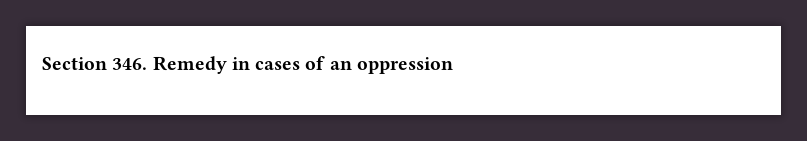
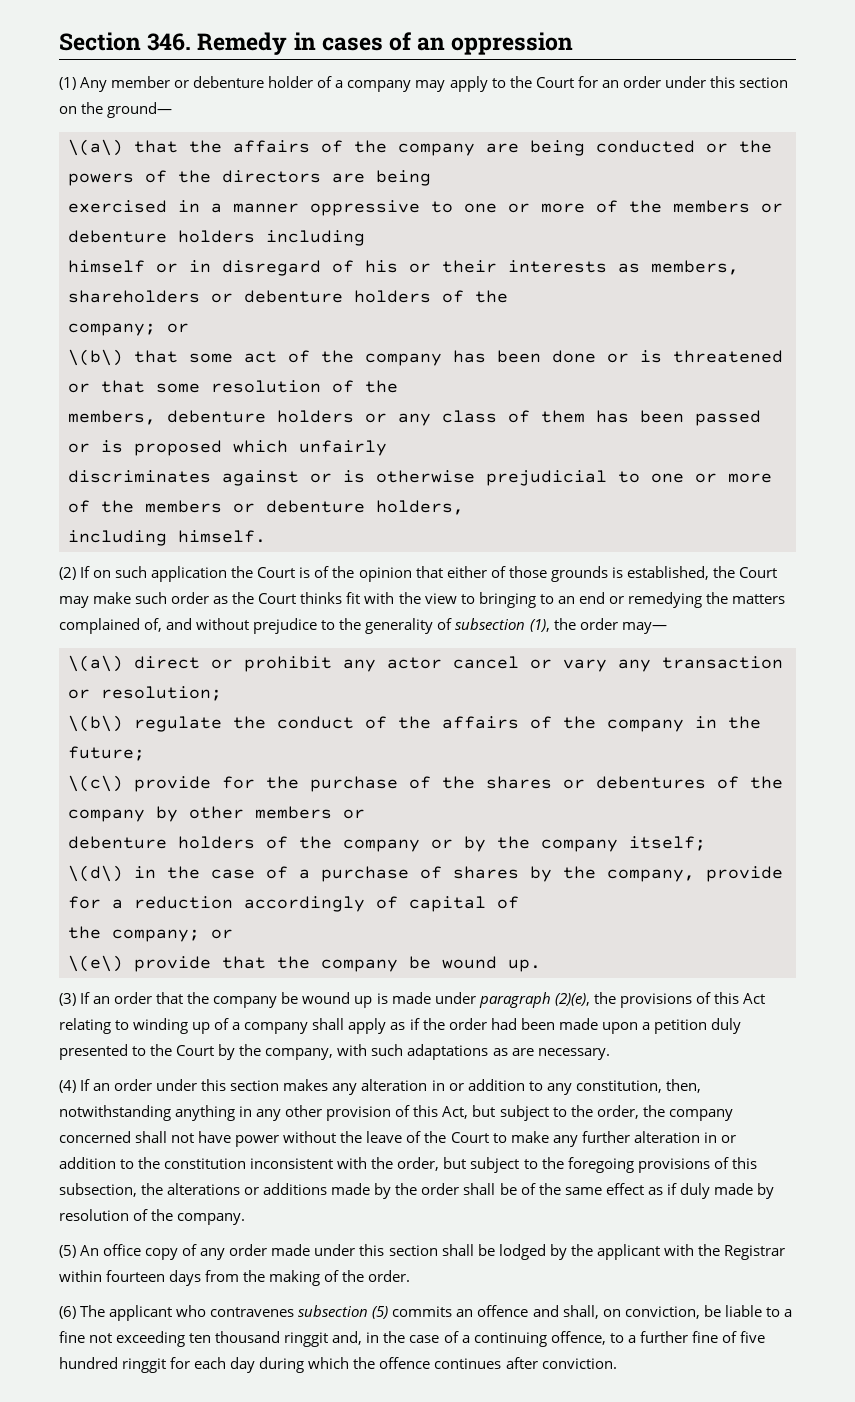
(453, 65) none -> [59,76,788,92] [59,102,173,118] [68,139,772,156] [68,170,431,186] [68,200,783,216] [68,230,365,246] [68,260,739,276] [68,290,508,303] [68,323,189,336] [68,349,783,366] [68,380,398,393] [68,410,761,426] [68,440,387,456] [68,470,772,486] [68,500,464,515] [68,530,266,546] [59,566,777,582] [59,592,785,608] [59,618,667,634] [68,655,783,672] [68,686,222,701] [68,715,761,732] [68,746,145,761] [68,775,783,792] [68,806,365,822] [68,836,706,852] [68,865,783,882] [68,896,519,912] [68,926,233,942] [68,955,541,972] [59,992,765,1008] [59,1018,741,1034] [59,1044,610,1060] [59,1079,701,1095] [59,1105,733,1121] [59,1131,736,1147] [59,1157,757,1173] [59,1183,774,1199] [59,1209,246,1225] [59,1244,785,1260] [59,1270,411,1286] [59,1305,792,1321] [59,1331,765,1347] [59,1357,617,1373] // (1) Any member or debenture holder of a company may apply to the Court for an order under this section on the ground— // \(a\) that the affairs of the company are being conducted or the powers of the directors are being // exercised in a manner oppressive to one or more of the members or debenture holders including // himself or in disregard of his or their interests as members, shareholders or debenture holders of the // company; or // \(b\) that some act of the company has been done or is threatened or that some resolution of the // members, debenture holders or any class of them has been passed or is proposed which unfairly // discriminates against or is otherwise prejudicial to one or more of the members or debenture holders, // including himself. // (2) If on such application the Court is of the opinion that either of those grounds is established, the Court may make such order as the Court thinks fit with the view to bringing to an end or remedying the matters complained of, and without prejudice to the generality of subsection (1), the order may— // \(a\) direct or prohibit any actor cancel or vary any transaction or resolution; // \(b\) regulate the conduct of the affairs of the company in the future; // \(c\) provide for the purchase of the shares or debentures of the company by other members or // debenture holders of the company or by the company itself; // \(d\) in the case of a purchase of shares by the company, provide for a reduction accordingly of capital of // the company; or // \(e\) provide that the company be wound up. // (3) If an order that the company be wound up is made under paragraph (2)(e), the provisions of this Act relating to winding up of a company shall apply as if the order had been made upon a petition duly presented to the Court by the company, with such adaptations as are necessary. // (4) If an order under this section makes any alteration in or addition to any constitution, then, notwithstanding anything in any other provision of this Act, but subject to the order, the company concerned shall not have power without the leave of the Court to make any further alteration in or addition to the constitution inconsistent with the order, but subject to the foregoing provisions of this subsection, the alterations or additions made by the order shall be of the same effect as if duly made by resolution of the company. // (5) An office copy of any order made under this section shall be lodged by the applicant with the Registrar within fourteen days from the making of the order. // (6) The applicant who contravenes subsection (5) commits an offence and shall, on conviction, be liable to a fine not exceeding ten thousand ringgit and, in the case of a continuing offence, to a further fine of five hundred ringgit for each day during which the offence continues after conviction.

